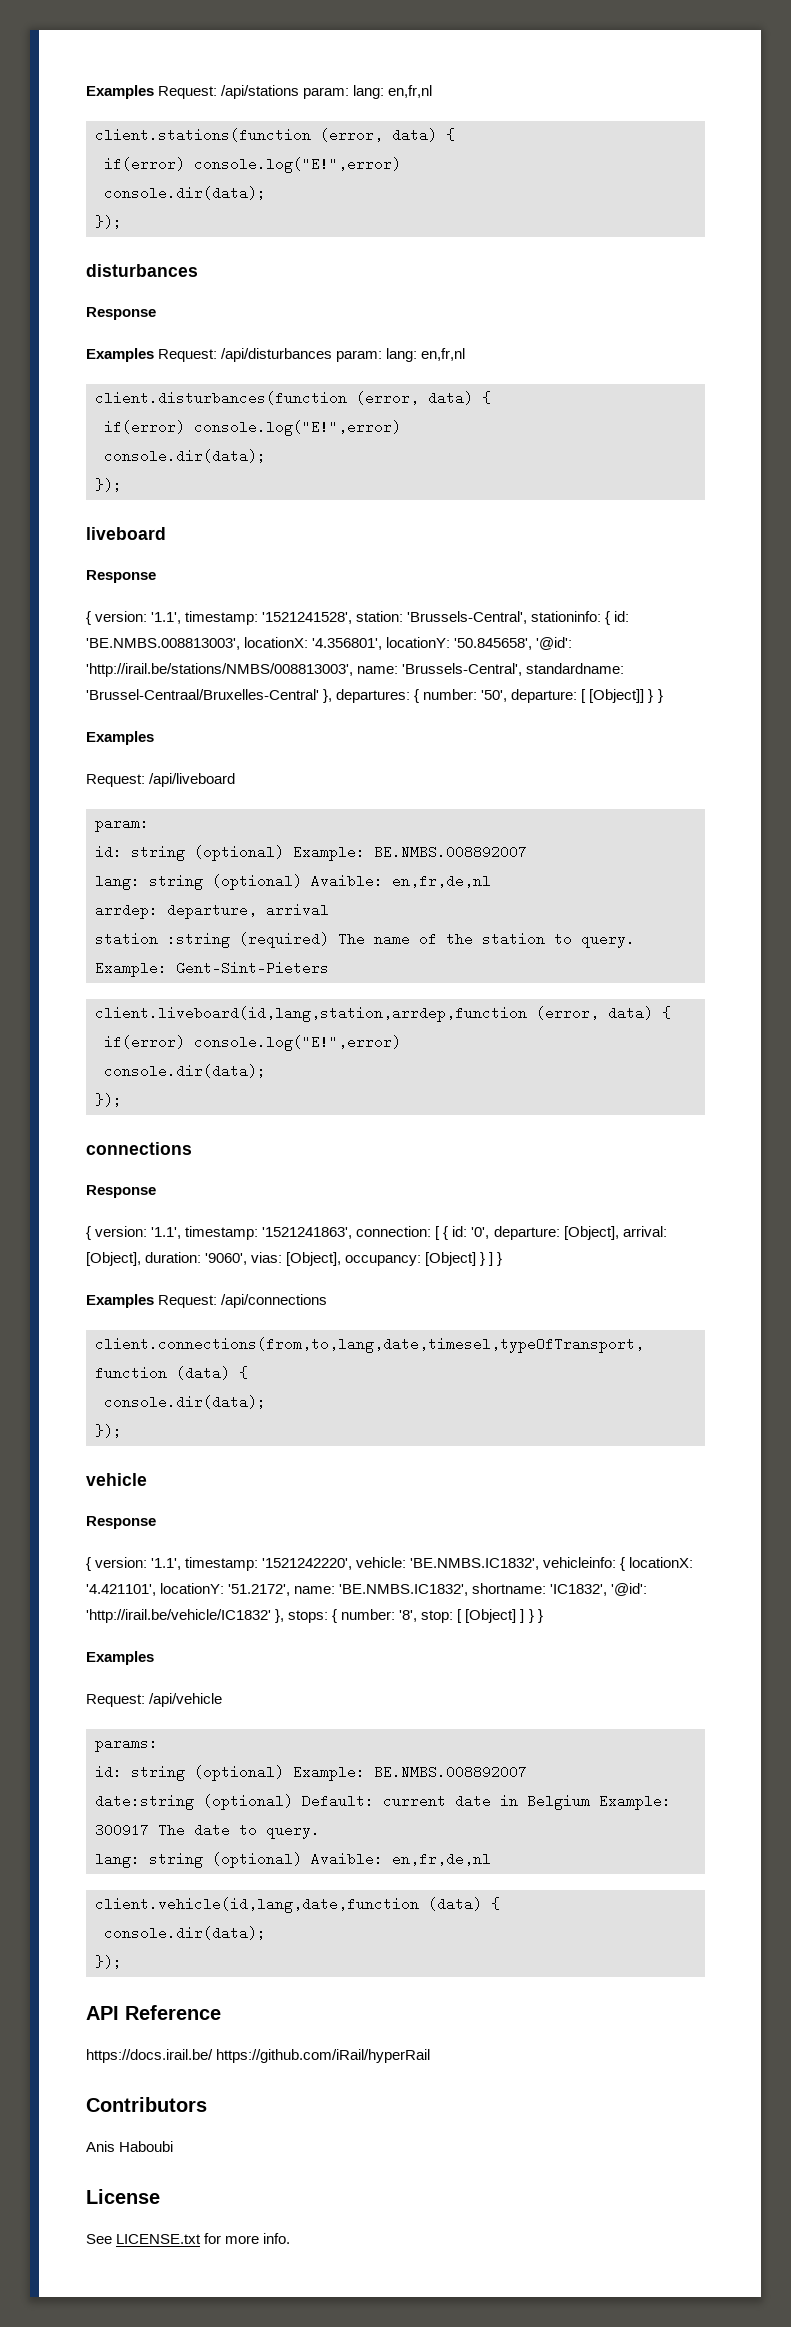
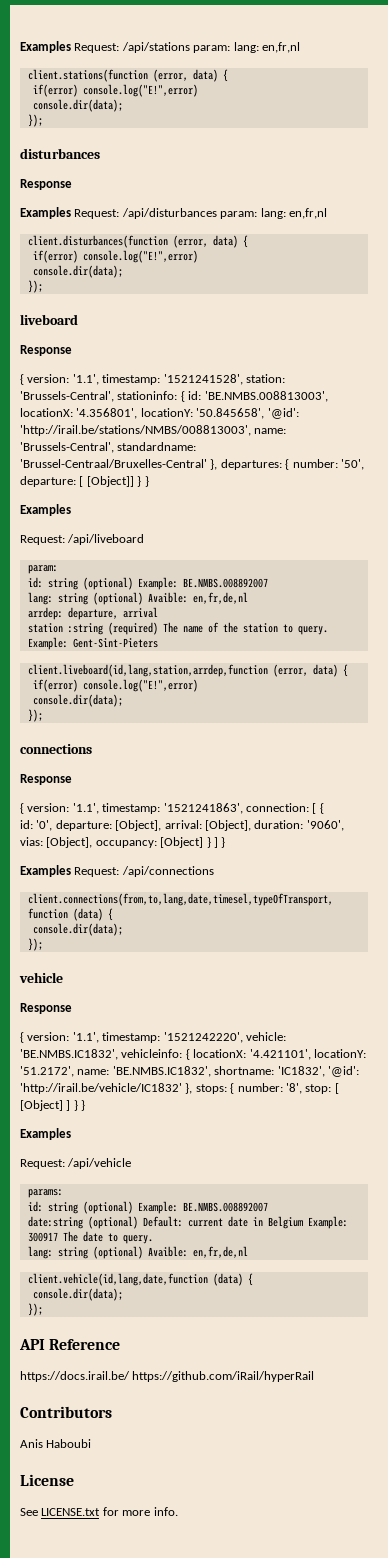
(449, 1233) none -> (324, 808) //

